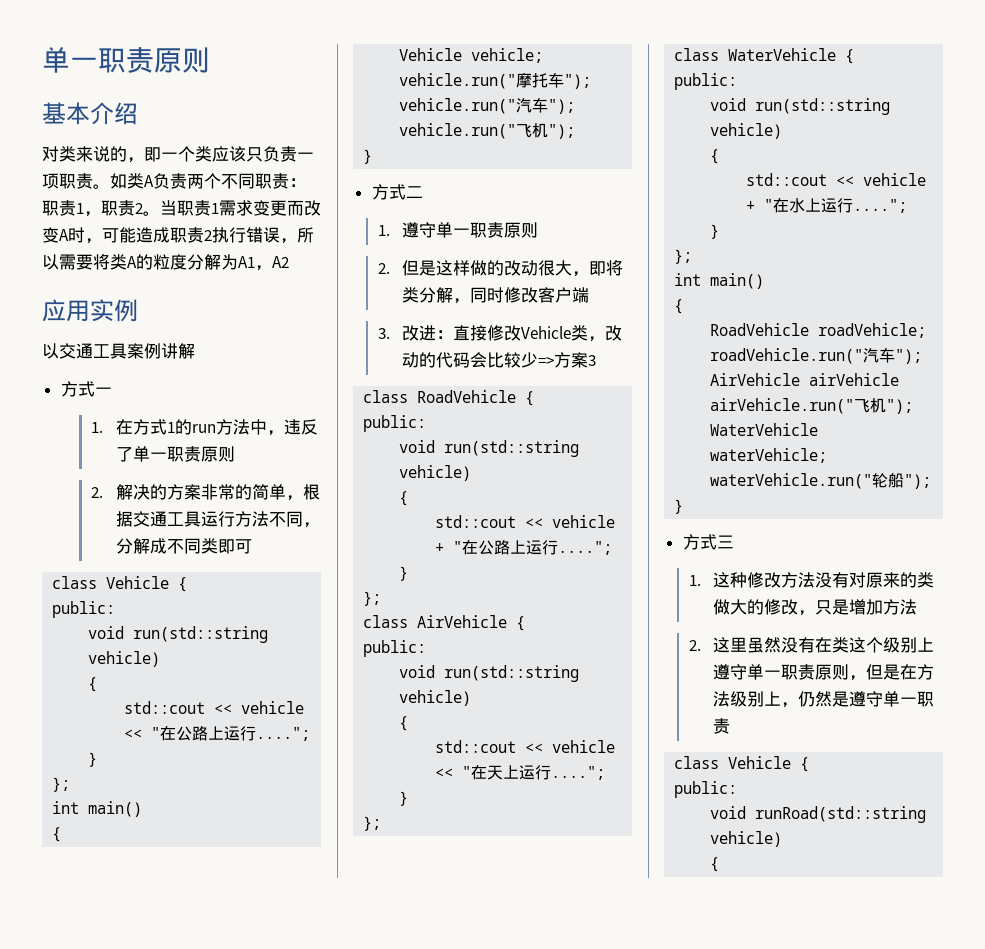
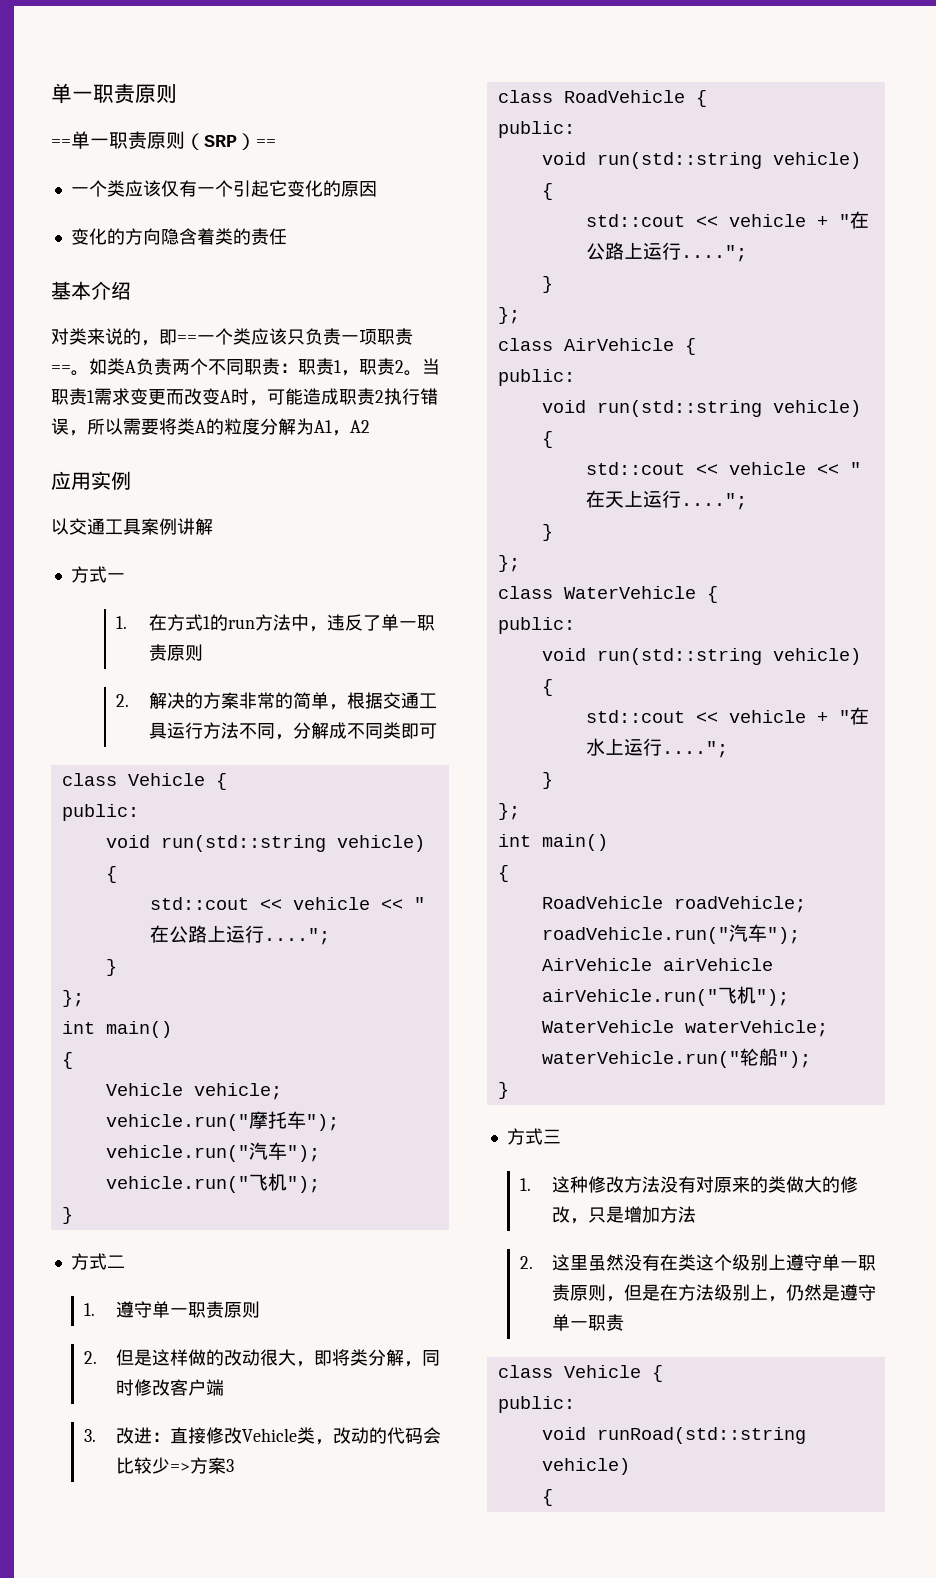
[42,47,210,73] 单一职责原则 -> [51,83,177,104] [51,131,276,150] [70,180,377,197] [70,228,287,245] 单一职责原则 // ==单一职责原则（SRP）== // 一个类应该仅有一个引起它变化的原因 // 变化的方向隐含着类的责任
(161, 154) none -> [177,335,197,343] ==
(93, 181) none -> [51,365,71,373] ==

